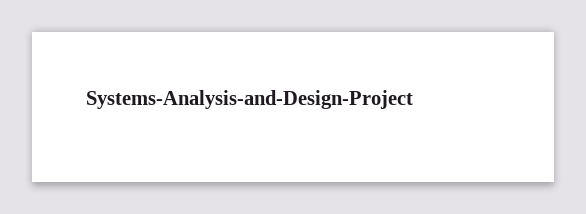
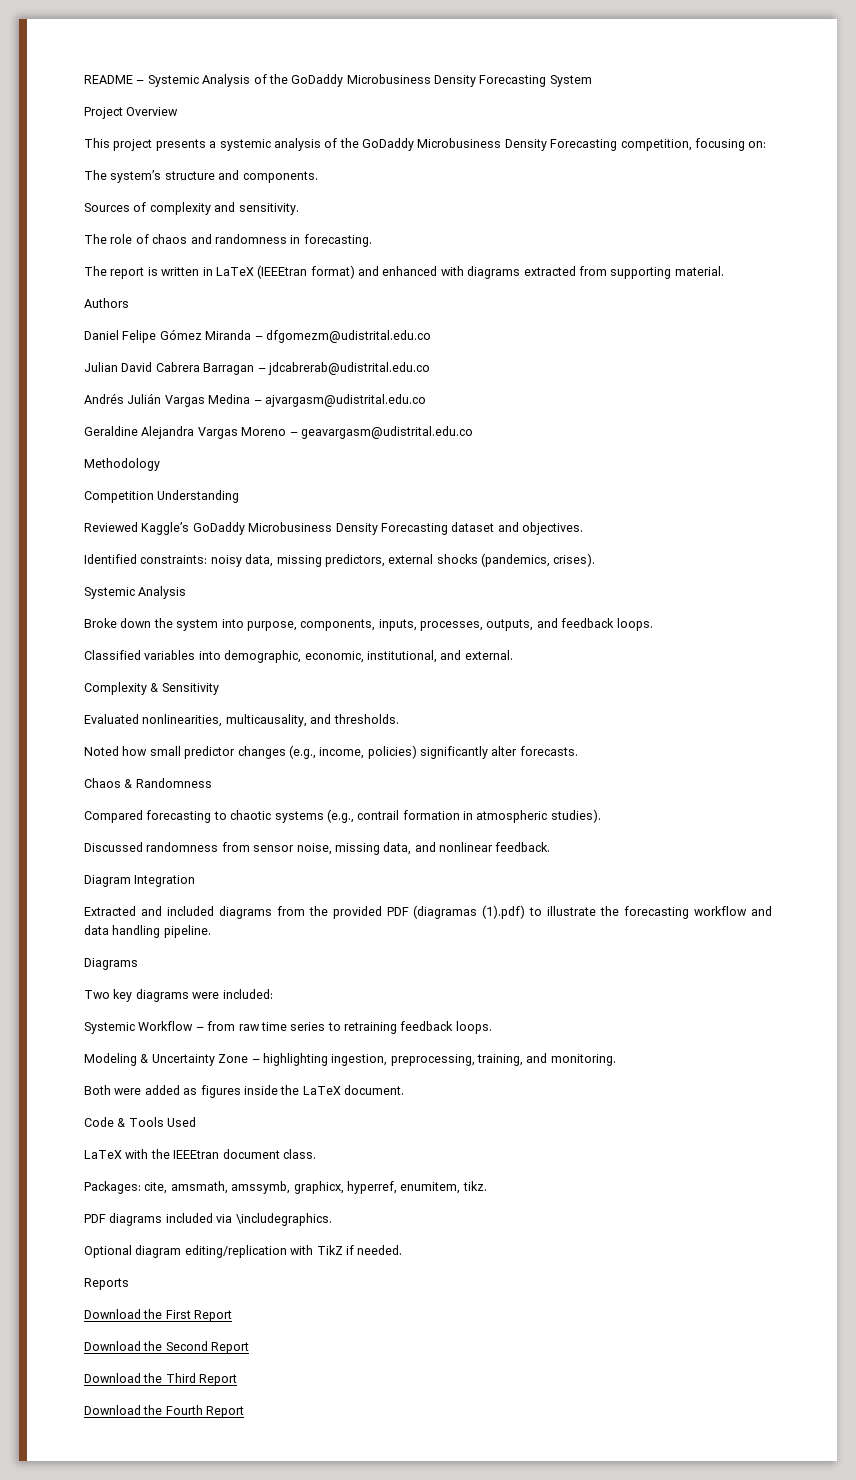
[86,90,413,109] Systems-Analysis-and-Design-Project -> [84,74,592,87] [84,107,179,119] [84,138,767,151] [84,170,318,183] [84,202,299,215] [84,234,372,247] [84,265,724,279] [84,298,129,308] [84,329,431,343] [84,362,430,375] [84,393,426,407] [84,426,473,439] [84,458,160,471] [84,490,240,503] [84,522,583,535] [84,553,596,567] [84,586,187,599] [84,618,653,631] [84,650,513,663] [84,682,219,695] [84,714,399,727] [84,745,578,759] [84,778,212,788] [84,809,601,823] [84,842,551,855] [84,875,196,887] [84,905,772,919] [84,925,211,938] [84,958,138,970] [84,989,273,1002] [84,1021,492,1034] [84,1053,616,1066] [84,1085,404,1098] [84,1117,197,1127] [84,1149,316,1159] [84,1181,487,1194] [84,1213,332,1226] [84,1245,403,1258] [84,1278,129,1290] [84,1309,233,1322] [84,1341,250,1354] [84,1373,238,1386] [84,1405,245,1418] README – Systemic Analysis of the GoDaddy Microbusiness Density Forecasting System // Project Overview // This project presents a systemic analysis of the GoDaddy Microbusiness Density Forecasting competition, focusing on: // The system’s structure and components. // Sources of complexity and sensitivity. // The role of chaos and randomness in forecasting. // The report is written in LaTeX (IEEEtran format) and enhanced with diagrams extracted from supporting material. // Authors // Daniel Felipe Gómez Miranda – dfgomezm@udistrital.edu.co // Julian David Cabrera Barragan – jdcabrerab@udistrital.edu.co // Andrés Julián Vargas Medina – ajvargasm@udistrital.edu.co // Geraldine Alejandra Vargas Moreno – geavargasm@udistrital.edu.co // Methodology // Competition Understanding // Reviewed Kaggle’s GoDaddy Microbusiness Density Forecasting dataset and objectives. // Identified constraints: noisy data, missing predictors, external shocks (pandemics, crises). // Systemic Analysis // Broke down the system into purpose, components, inputs, processes, outputs, and feedback loops. // Classified variables into demographic, economic, institutional, and external. // Complexity & Sensitivity // Evaluated nonlinearities, multicausality, and thresholds. // Noted how small predictor changes (e.g., income, policies) significantly alter forecasts. // Chaos & Randomness // Compared forecasting to chaotic systems (e.g., contrail formation in atmospheric studies). // Discussed randomness from sensor noise, missing data, and nonlinear feedback. // Diagram Integration // Extracted and included diagrams from the provided PDF (diagramas (1).pdf) to illustrate the forecasting workflow and data handling pipeline. // Diagrams // Two key diagrams were included: // Systemic Workflow – from raw time series to retraining feedback loops. // Modeling & Uncertainty Zone – highlighting ingestion, preprocessing, training, and monitoring. // Both were added as figures inside the LaTeX document. // Code & Tools Used // LaTeX with the IEEEtran document class. // Packages: cite, amsmath, amssymb, graphicx, hyperref, enumitem, tikz. // PDF diagrams included via \includegraphics. // Optional diagram editing/replication with TikZ if needed. // Reports // Download the First Report // Download the Second Report // Download the Third Report // Download the Fourth Report

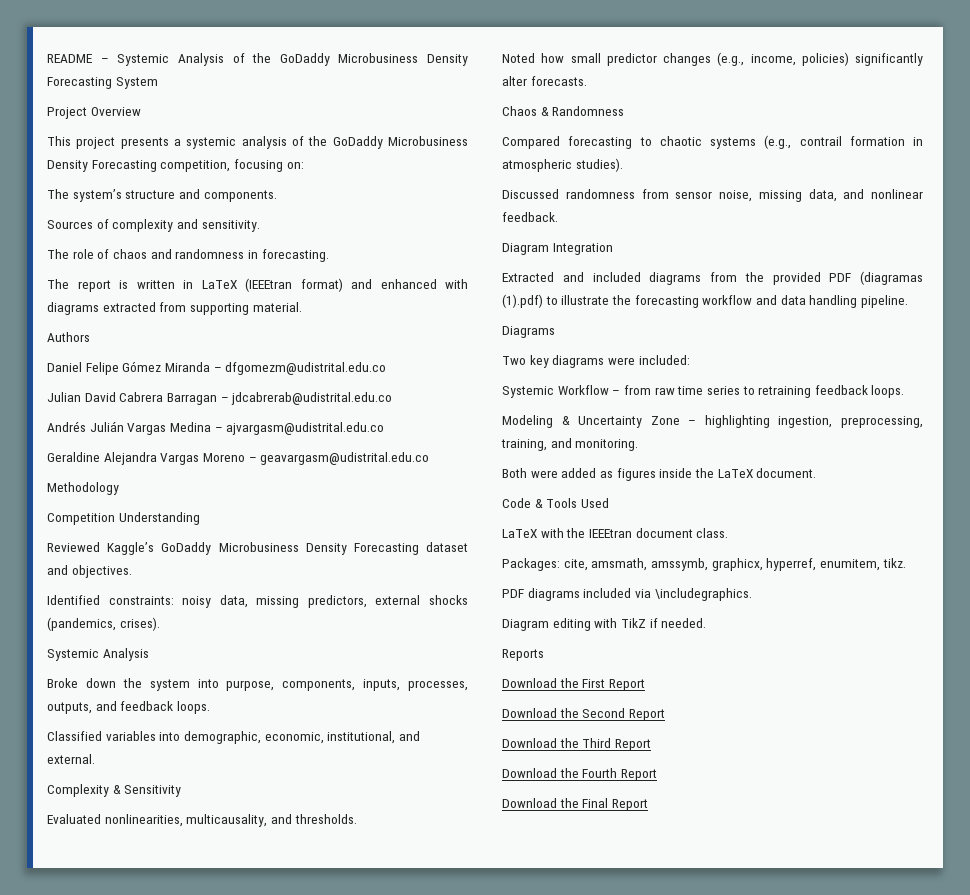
[84,1245,287,1258] Optional diagram editing/replication -> [502,618,591,631] Diagram editing
(245, 1412) none -> [502,798,648,811] // Download the Final Report

